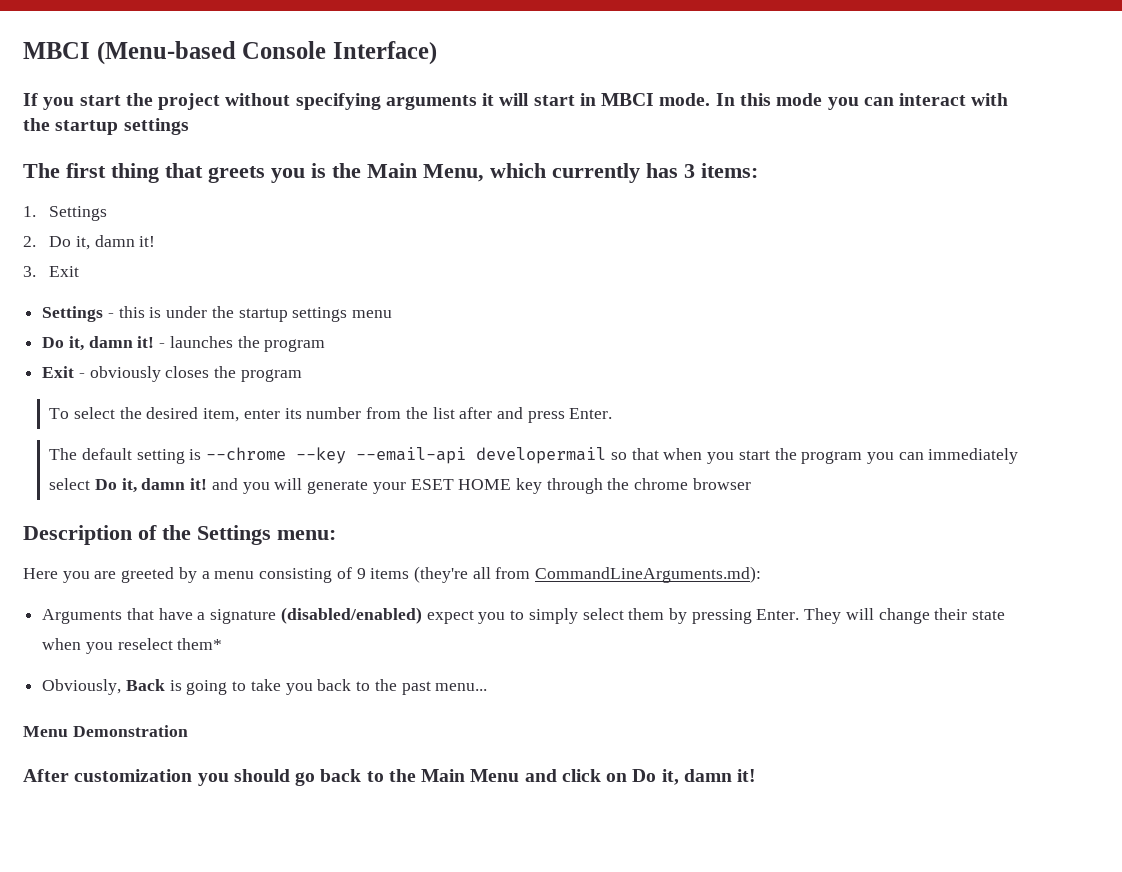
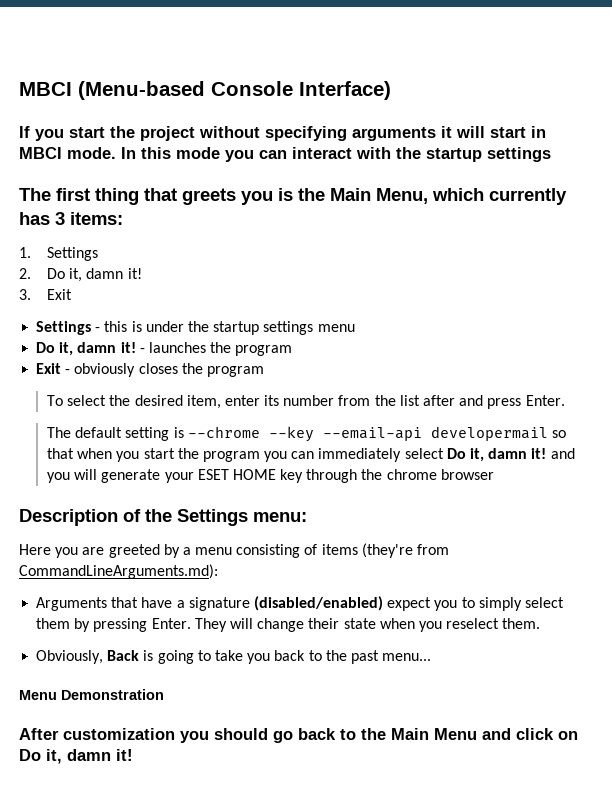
[356,568,366,579] 9 -> (318, 549) none
[472,567,491,579] all -> (413, 550) none
[177,638,223,650] them* -> [502,618,541,629] them.

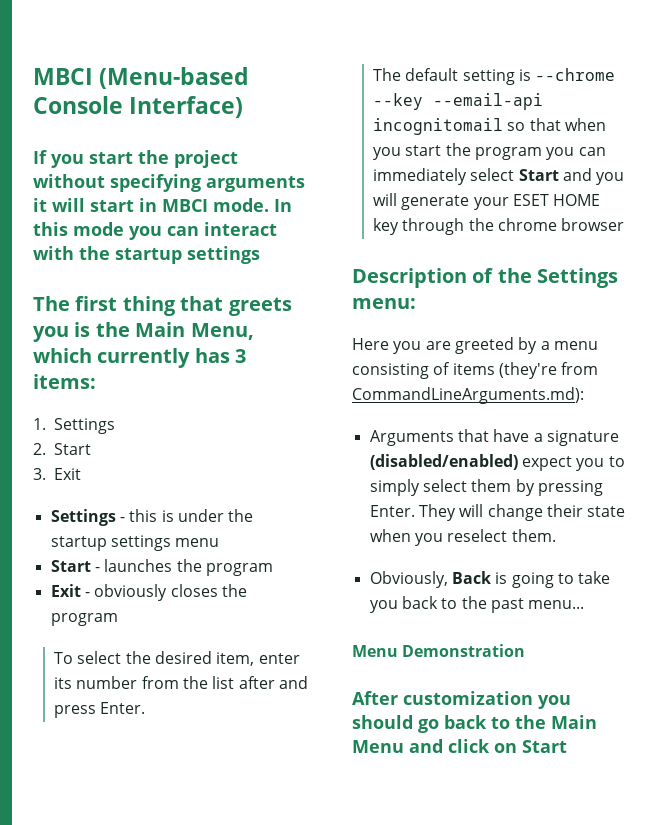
[46,268,142,282] Do it, damn it! -> [54,443,92,455] Start
[36,342,136,356] Do it, damn it! -> [50,560,91,572] Start
[430,426,548,441] developermail -> [373,118,504,135] incognitomail
[446,448,547,462] Do it, damn it! -> [518,169,559,181] Start
[19,749,133,764] Do it, damn it! -> [522,740,567,753] Start

